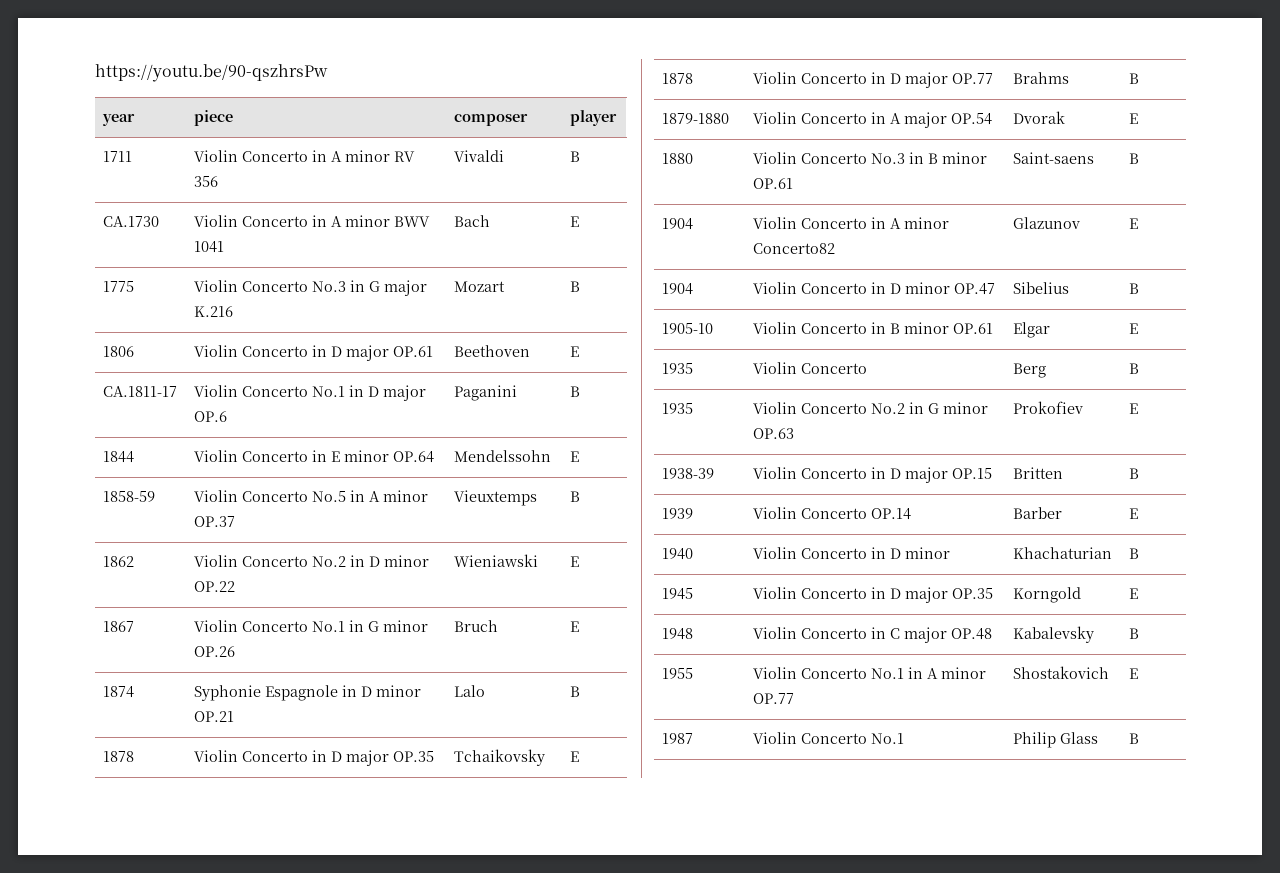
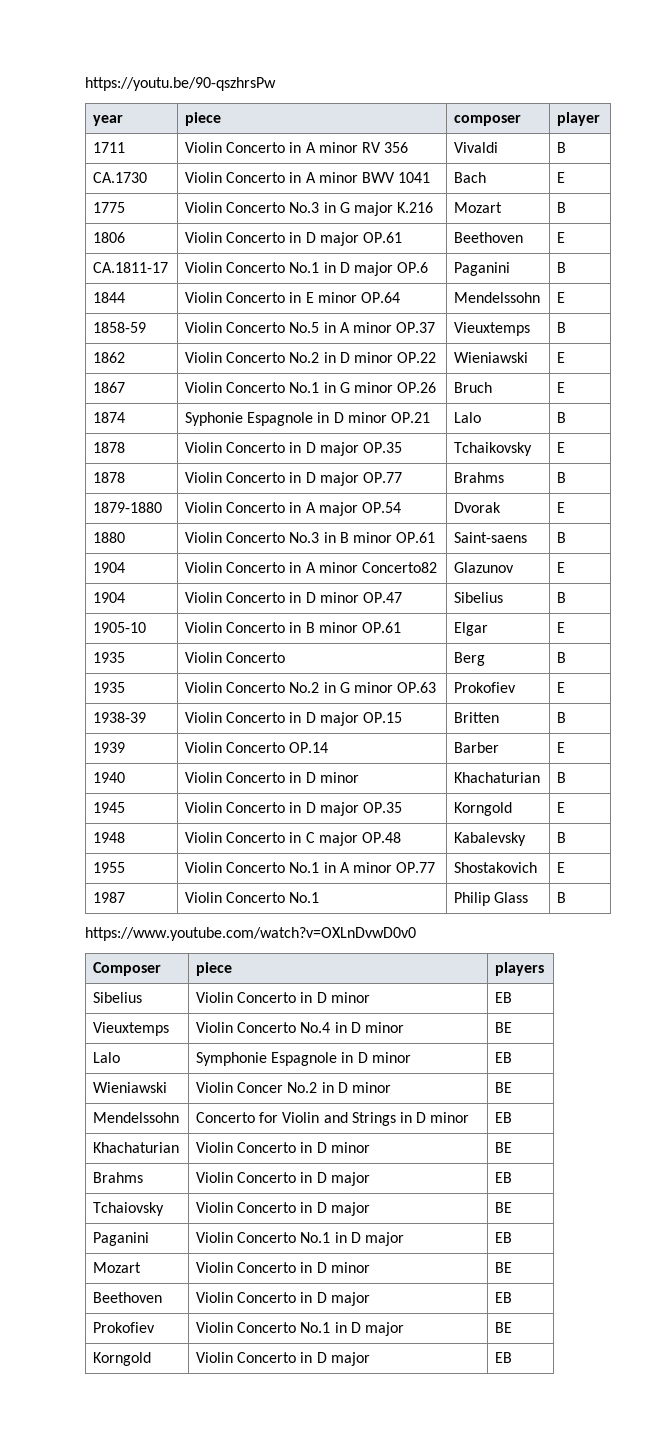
(1140, 738) none -> [85,927,416,941] [93,962,162,976] [196,962,233,976] [495,962,545,976] [93,992,143,1003] [196,992,370,1003] [495,992,513,1003] [93,1022,170,1036] [196,1022,405,1033] [495,1022,513,1033] [93,1052,121,1063] [196,1052,411,1066] [495,1052,513,1063] [93,1082,168,1093] [196,1082,392,1093] [495,1082,513,1093] [93,1112,180,1123] [196,1112,470,1126] [495,1112,513,1123] [93,1142,180,1153] [196,1142,370,1153] [495,1142,513,1153] [93,1172,144,1183] [196,1172,370,1186] [495,1172,513,1183] [93,1202,165,1216] [196,1202,370,1216] [495,1202,513,1213] [93,1232,150,1246] [196,1232,405,1246] [495,1232,513,1243] [93,1262,142,1273] [196,1262,370,1273] [495,1262,513,1273] [93,1292,163,1303] [196,1292,370,1306] [495,1292,513,1303] [93,1322,156,1333] [196,1322,405,1336] [495,1322,513,1333] [93,1352,152,1366] [196,1352,370,1366] [495,1352,513,1363] // https://www.youtube.com/watch?v=OXLnDvwD0v0 // Composer | piece | players // Sibelius | Violin Concerto in D minor | EB // Vieuxtemps | Violin Concerto No.4 in D minor | BE // Lalo | Symphonie Espagnole in D minor | EB // Wieniawski | Violin Concer No.2 in D minor | BE // Mendelssohn | Concerto for Violin and Strings in D minor | EB // Khachaturian | Violin Concerto in D minor | BE // Brahms | Violin Concerto in D major | EB // Tchaiovsky | Violin Concerto in D major | BE // Paganini | Violin Concerto No.1 in D major | EB // Mozart | Violin Concerto in D minor | BE // Beethoven | Violin Concerto in D major | EB // Prokofiev | Violin Concerto No.1 in D major | BE // Korngold | Violin Concerto in D major | EB

